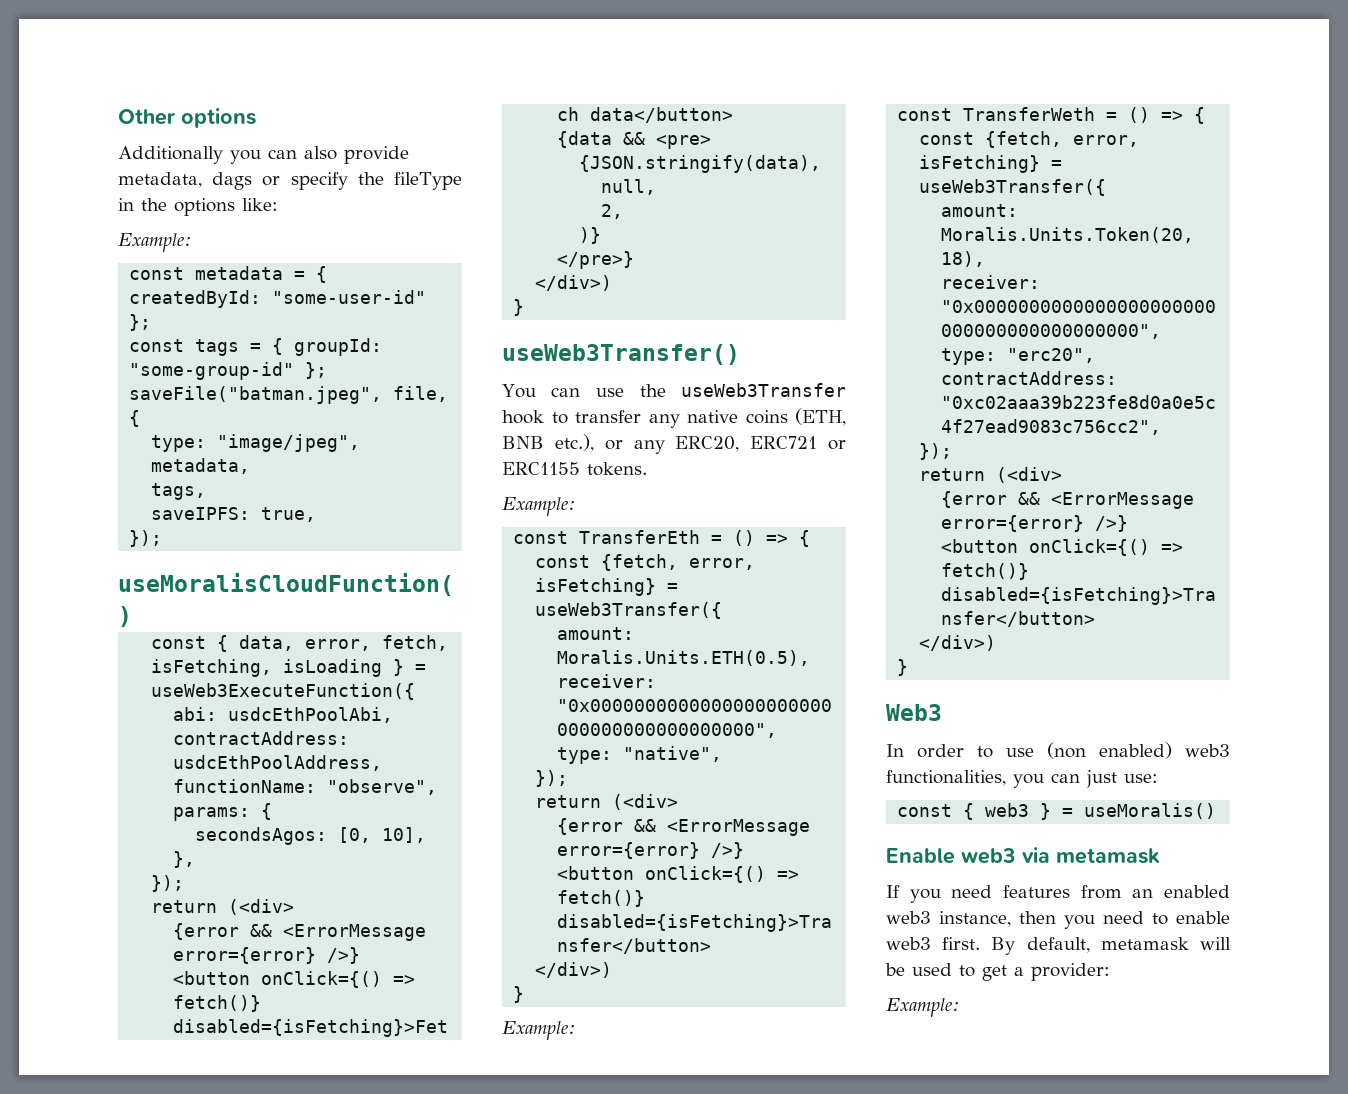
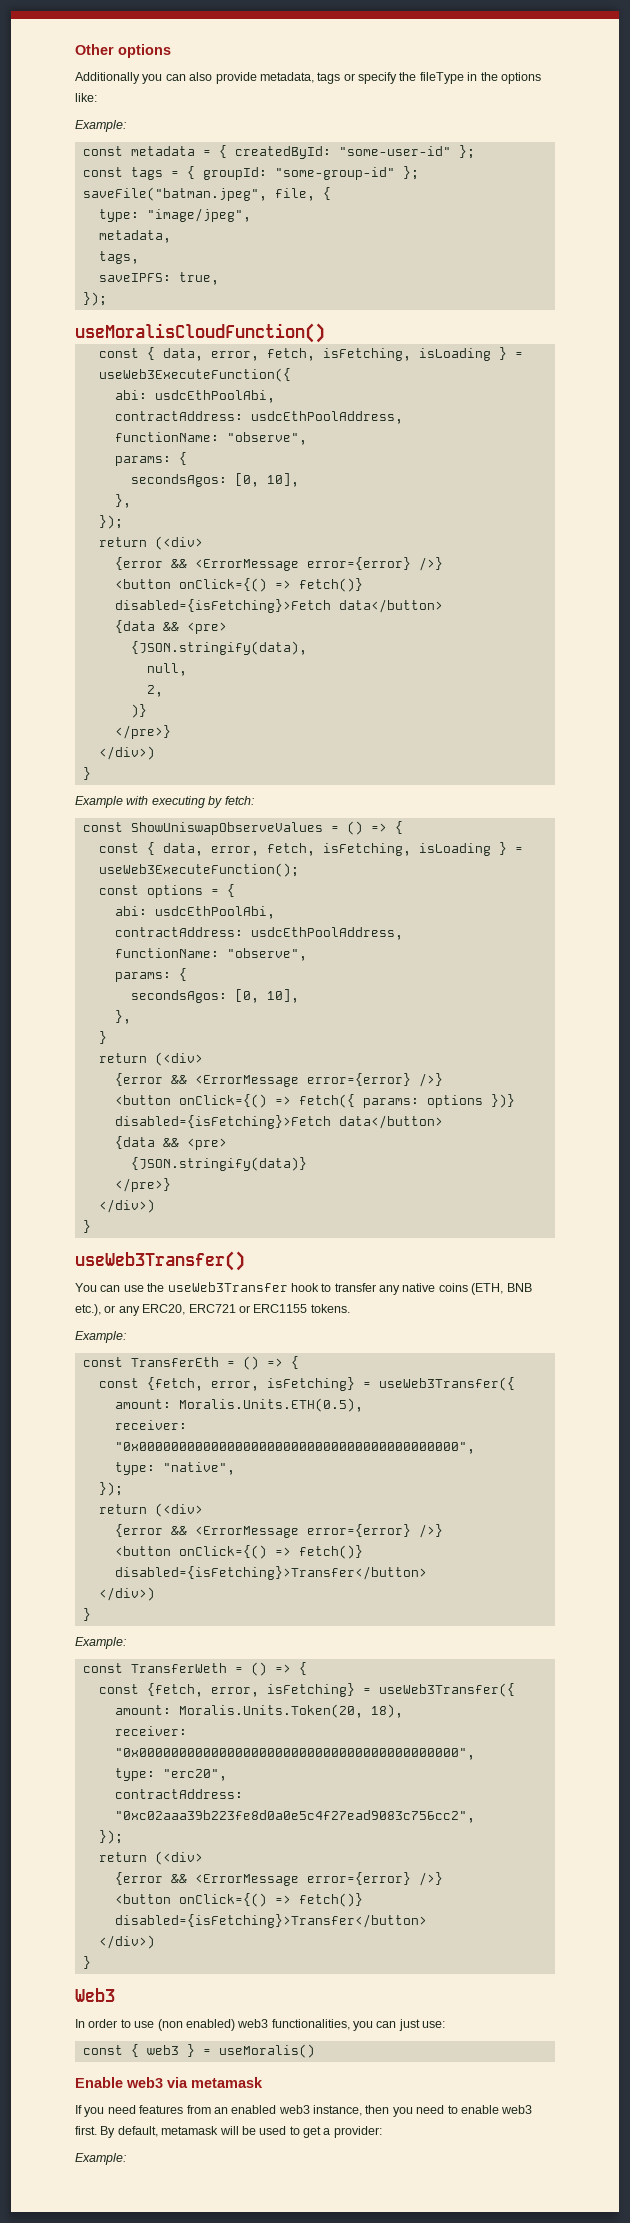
[212,172,253,190] dags -> [317,72,341,84] tags
(525, 307) none -> [75,796,254,808] [82,821,403,835] [98,842,523,856] [98,863,299,877] [98,884,235,898] [114,906,275,919] [114,927,403,940] [114,948,307,961] [114,968,187,982] [130,989,299,1003] [114,1010,131,1024] [98,1031,107,1044] [98,1052,203,1066] [114,1073,443,1087] [114,1094,515,1108] [114,1115,443,1129] [114,1136,227,1150] [130,1157,307,1171] [114,1178,171,1192] [98,1199,155,1213] [82,1220,91,1233] // Example with executing by fetch: // const ShowUniswapObserveValues = () => { // const { data, error, fetch, isFetching, isLoading } = useWeb3ExecuteFunction(); // const options = { // abi: usdcEthPoolAbi, // contractAddress: usdcEthPoolAddress, // functionName: "observe", // params: { // secondsAgos: [0, 10], // }, // } // return (<div> // {error && <ErrorMessage error={error} />} // <button onClick={() => fetch({ params: options })} disabled={isFetching}>Fetch data</button> // {data && <pre> // {JSON.stringify(data)} // </pre>} // </div>) // }

